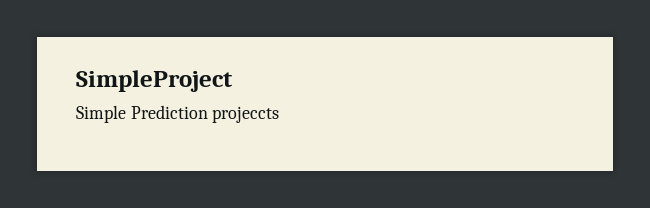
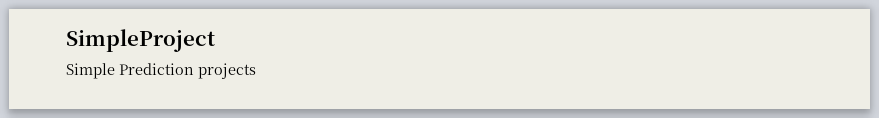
[212,106,280,123] projeccts -> [198,63,256,79] projects

